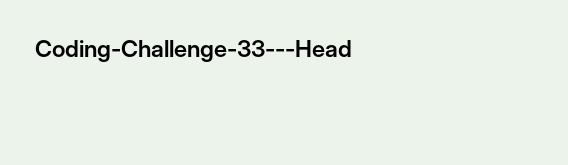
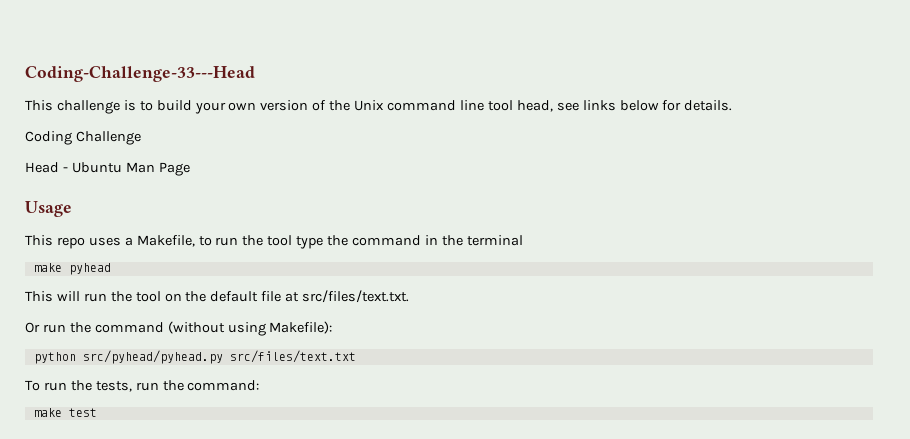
(352, 51) none -> [25,100,733,114] [25,131,141,145] [25,162,190,176] [25,201,72,217] [25,235,523,249] [33,263,111,275] [25,290,410,303] [25,321,333,336] [33,350,356,364] [25,380,260,392] [33,408,97,417] // This challenge is to build your own version of the Unix command line tool head, see links below for details. // Coding Challenge // Head - Ubuntu Man Page // Usage // This repo uses a Makefile, to run the tool type the command in the terminal // make pyhead // This will run the tool on the default file at src/files/text.txt. // Or run the command (without using Makefile): // python src/pyhead/pyhead.py src/files/text.txt // To run the tests, run the command: // make test

